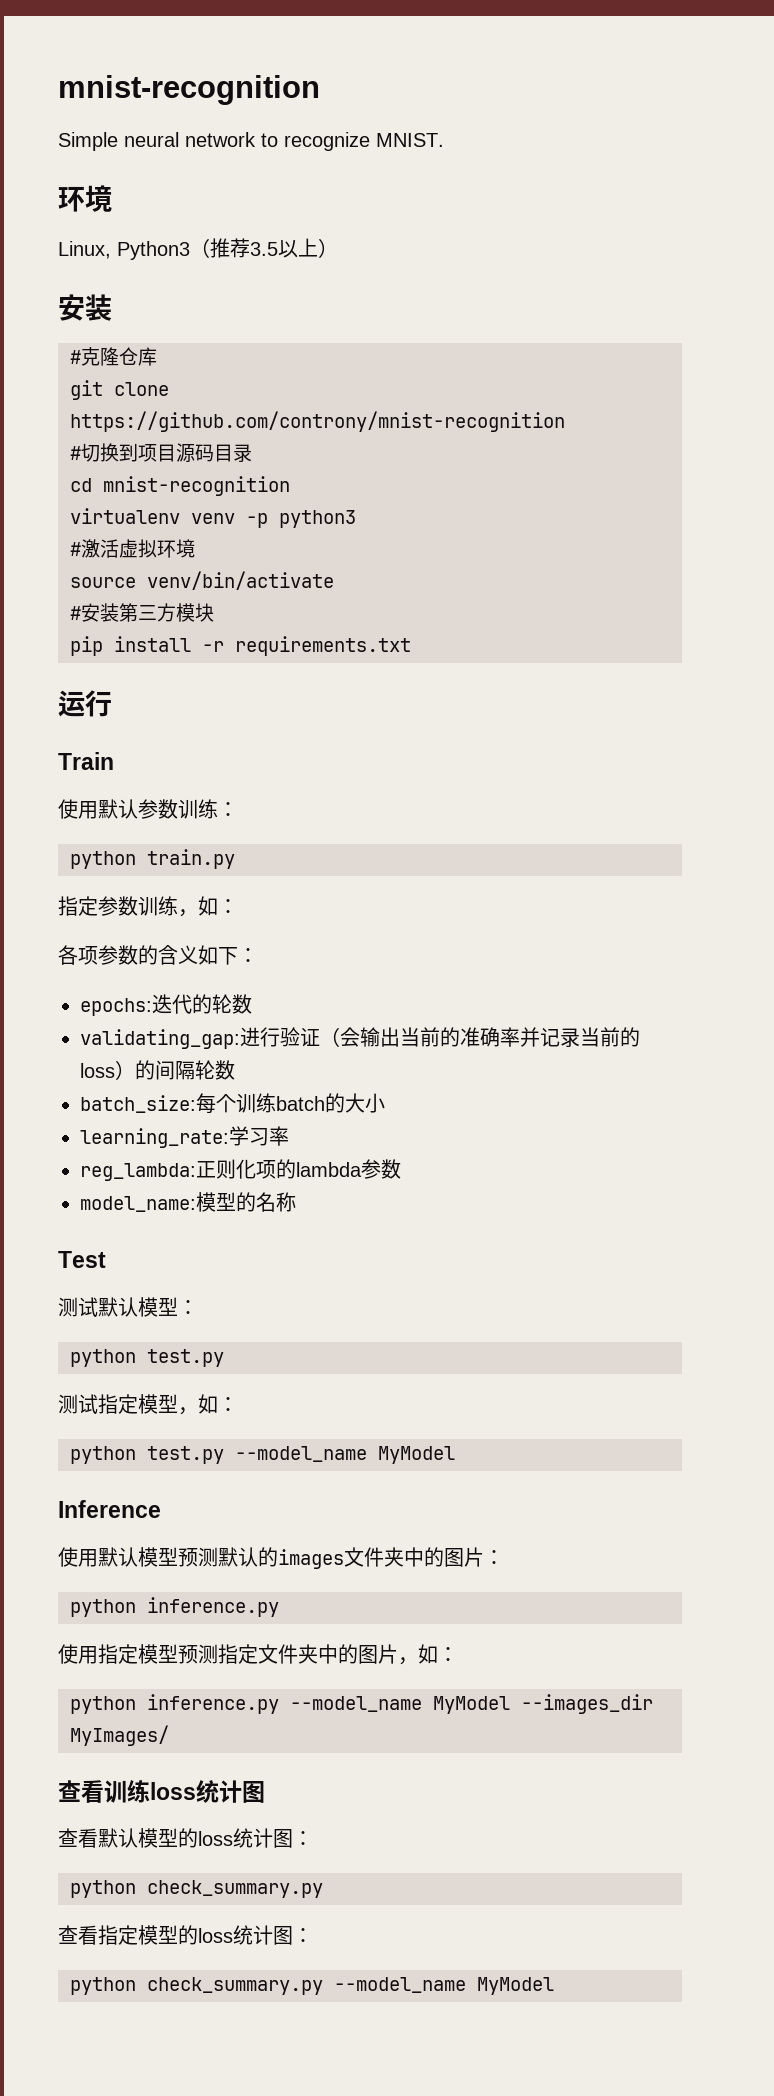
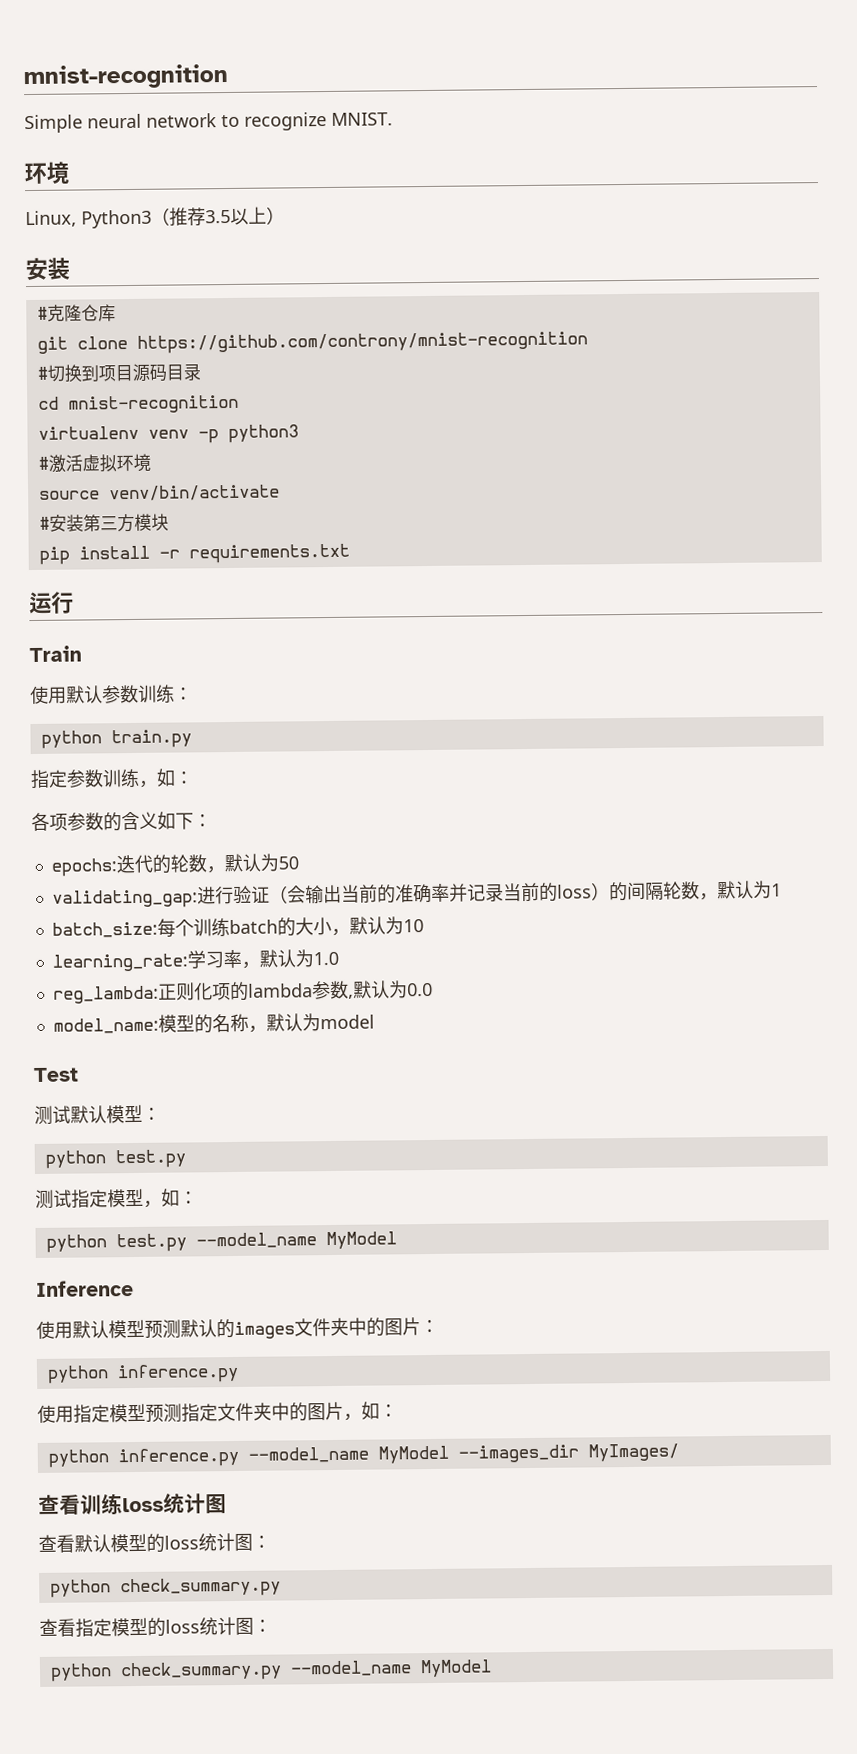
(252, 1004) none -> [205,853,299,874] ，默认为50
(235, 1070) none -> [698,880,782,901] ，默认为1
(385, 1103) none -> [330,916,424,936] ，默认为10
(289, 1136) none -> [240,949,339,969] ，默认为1.0
(401, 1169) none -> [347,980,433,999] ,默认为0.0
(296, 1202) none -> [247,1013,375,1033] ，默认为model

